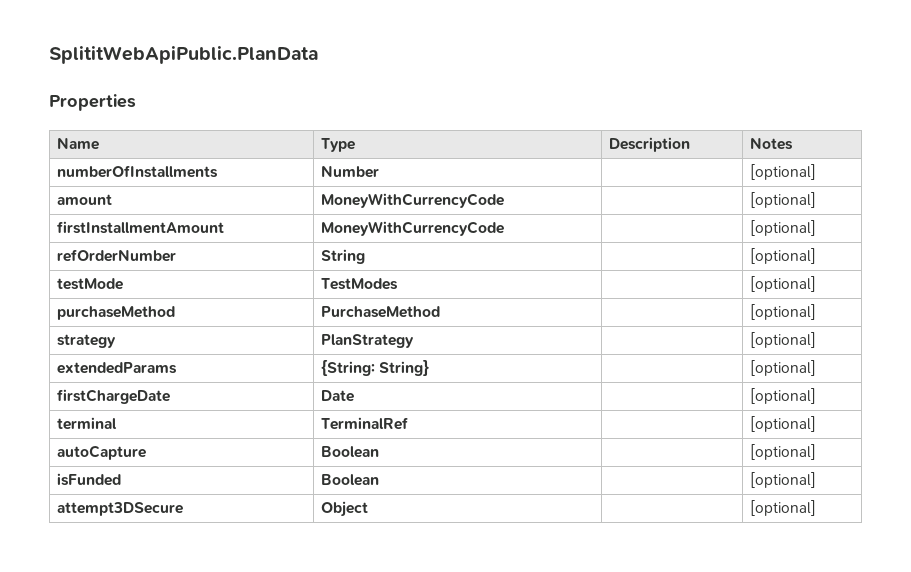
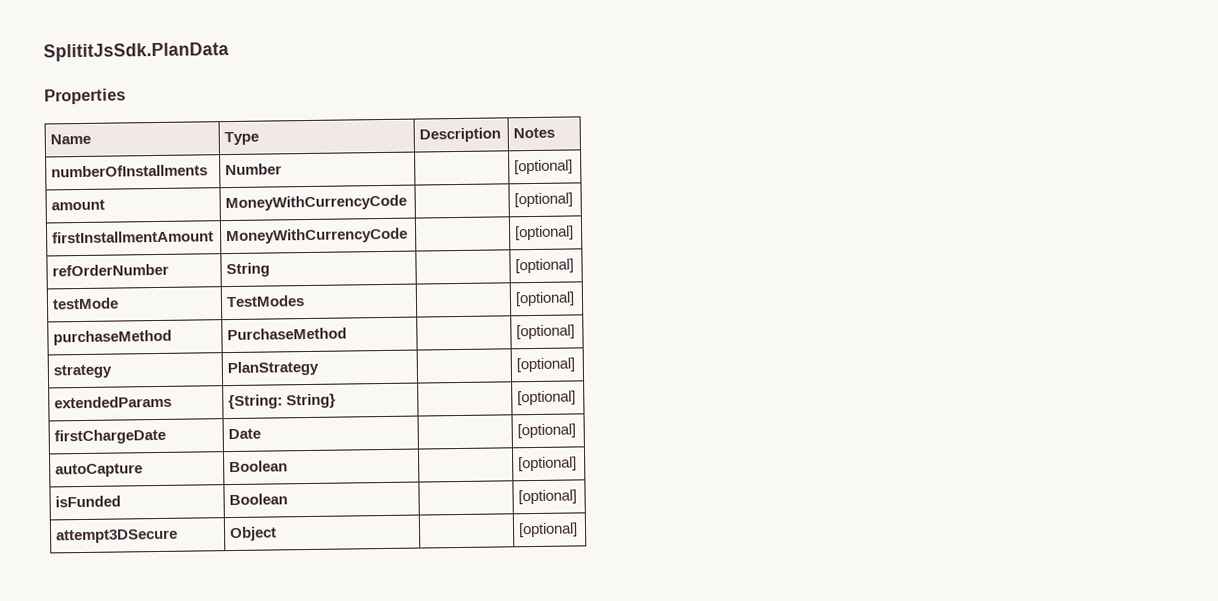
[49,46,318,64] SplititWebApiPublic.PlanData -> [43,42,229,62] SplititJsSdk.PlanData
[56,417,117,430] [320,417,408,430] [749,416,816,432] // terminal | TerminalRef | | [optional] -> (577, 431) none

